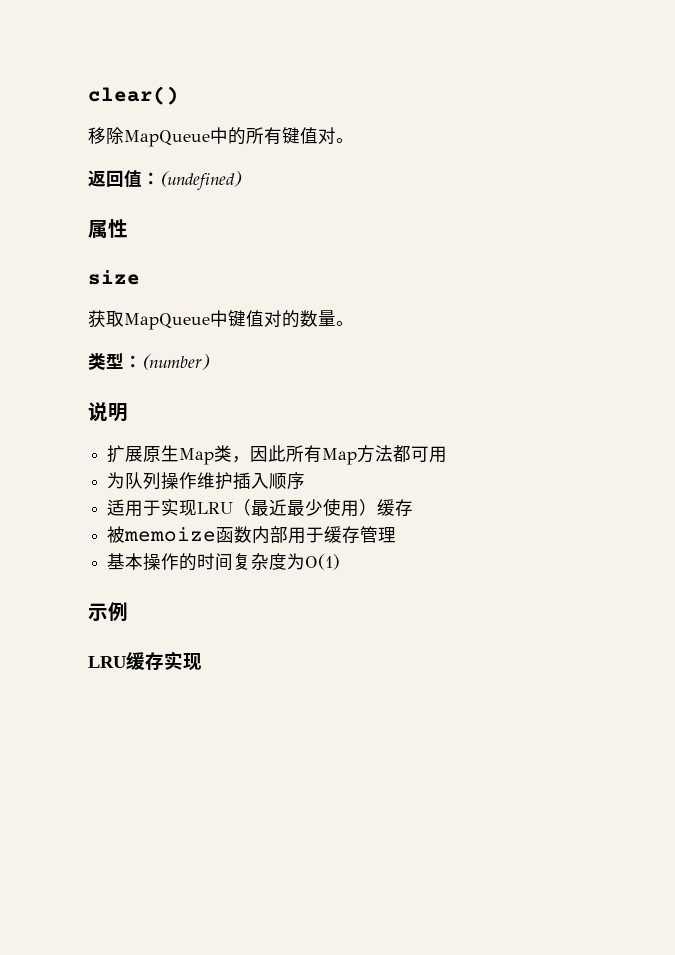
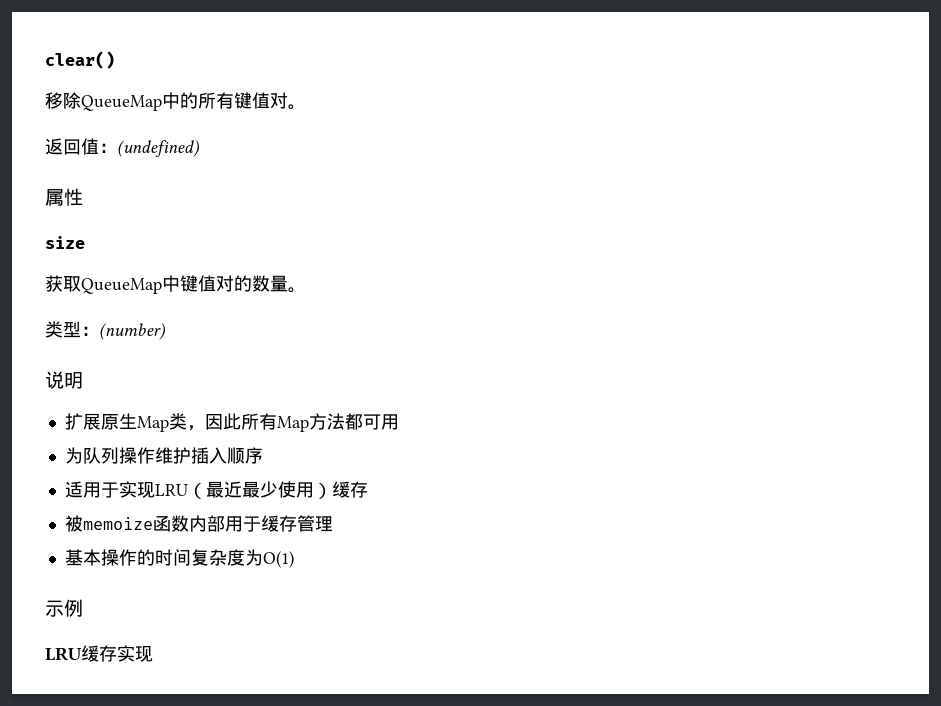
[124,130,210,147] MapQueue -> [81,95,162,111] QueueMap
[124,313,210,330] MapQueue -> [81,278,162,294] QueueMap

